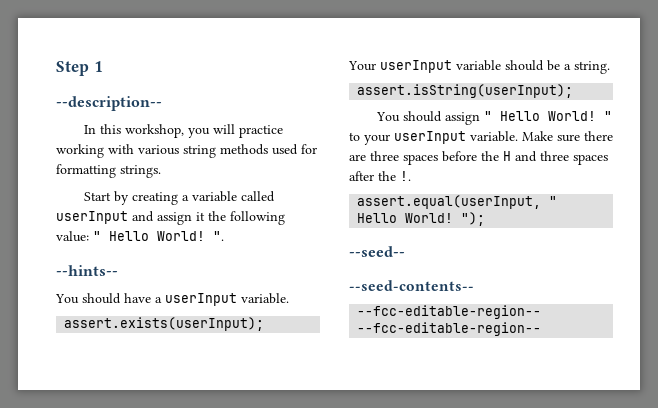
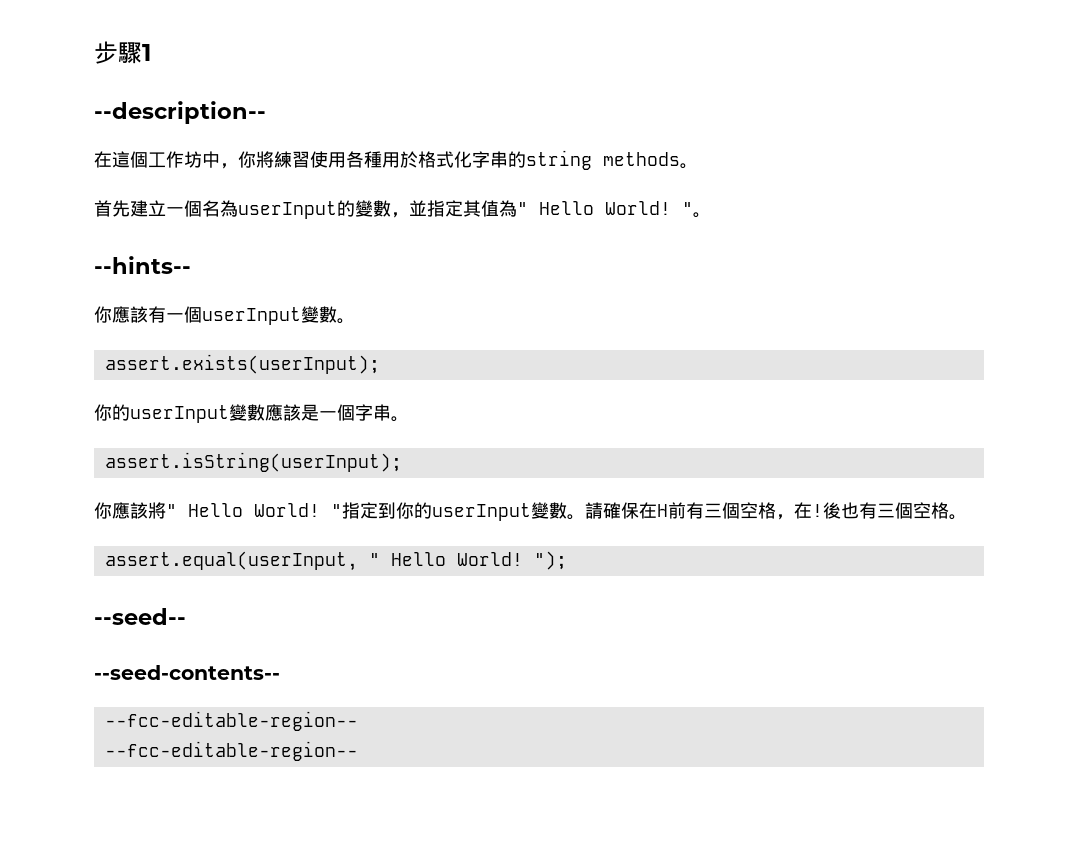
[56,61,89,76] Step -> [94,41,142,64] 步驟
[83,124,283,138] [56,144,317,158] [56,164,161,178] [83,191,275,205] [56,211,285,225] [56,231,224,242] [56,265,118,276] [55,293,289,306] [64,317,265,331] [348,60,610,74] [357,84,574,98] [375,111,612,125] [349,131,613,145] [349,151,608,165] [349,171,411,181] In this workshop, you will practice working with various string methods used for formatting strings. // Start by creating a variable called userInput and assign it the following value: " Hello World! ". // --hints-- // You should have a userInput variable. // assert.exists(userInput); // Your userInput variable should be a string. // assert.isString(userInput); // You should assign " Hello World! " to your userInput variable. Make sure there are three spaces before the H and three spaces after the !. -> [94,150,698,170] [94,200,711,219] [94,256,191,274] [94,306,355,325] [104,354,380,374] [94,404,409,423] [104,452,402,472] [94,502,967,521] 在這個工作坊中，你將練習使用各種用於格式化字串的string methods。 // 首先建立一個名為userInput的變數，並指定其值為" Hello World! "。 // --hints-- // 你應該有一個userInput變數。 // assert.exists(userInput); // 你的userInput變數應該是一個字串。 // assert.isString(userInput); // 你應該將" Hello World! "指定到你的userInput變數。請確保在H前有三個空格，在!後也有三個空格。

